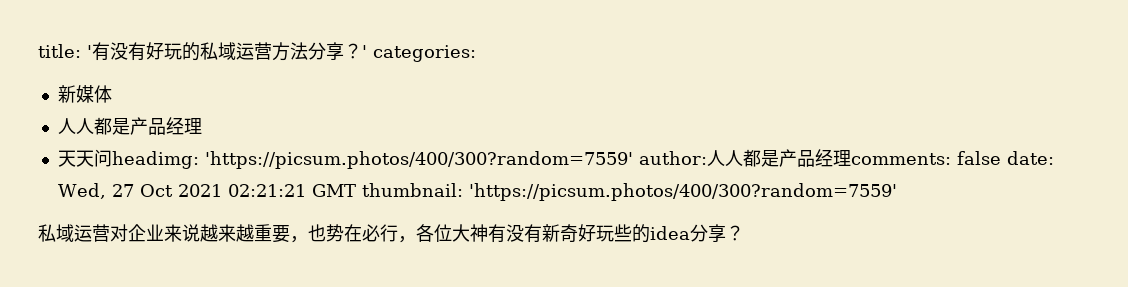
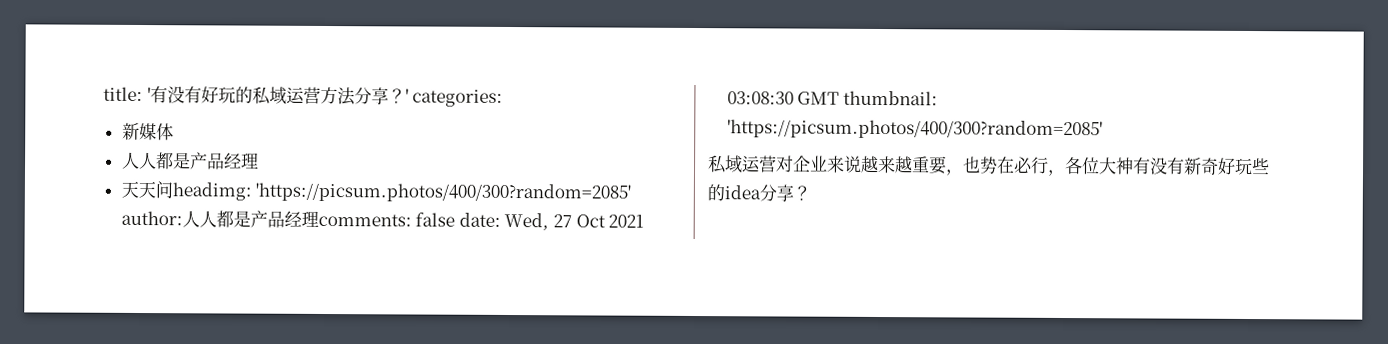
[204,151,633,169] 'https://picsum.photos/400/300?random=7559' -> [255,182,632,203] 'https://picsum.photos/400/300?random=2085'
[227,184,306,197] 02:21:21 -> [726,91,794,105] 03:08:30
[468,183,897,201] 'https://picsum.photos/400/300?random=7559' -> [726,119,1103,140] 'https://picsum.photos/400/300?random=2085'

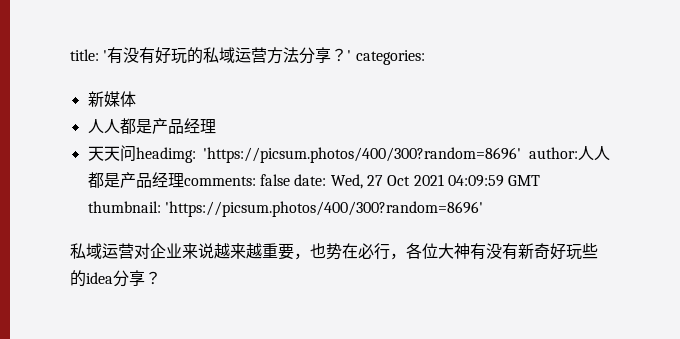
[255,182,632,203] 'https://picsum.photos/400/300?random=2085' -> [203,147,522,163] 'https://picsum.photos/400/300?random=8696'
[726,91,794,105] 03:08:30 -> [447,175,504,187] 04:09:59
[726,119,1103,140] 'https://picsum.photos/400/300?random=2085' -> [164,201,483,217] 'https://picsum.photos/400/300?random=8696'

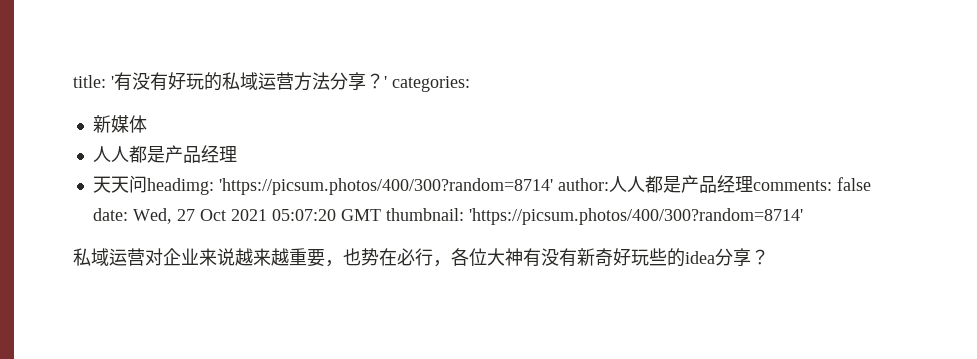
[203,147,522,163] 'https://picsum.photos/400/300?random=8696' -> [218,178,553,195] 'https://picsum.photos/400/300?random=8714'
[447,175,504,187] 04:09:59 -> [271,209,336,221] 05:07:20
[164,201,483,217] 'https://picsum.photos/400/300?random=8696' -> [468,208,803,225] 'https://picsum.photos/400/300?random=8714'

